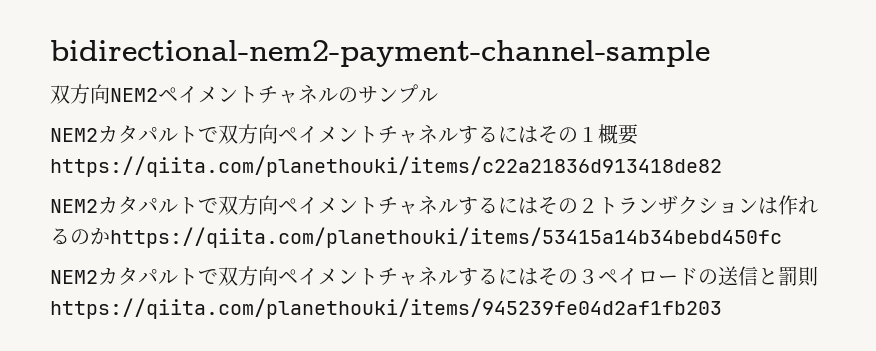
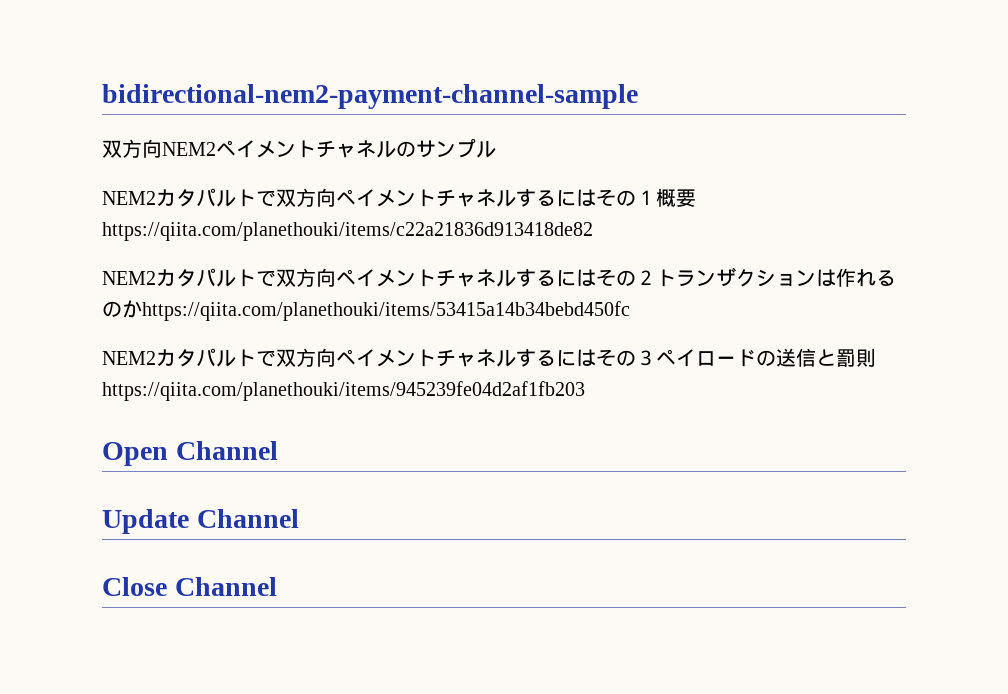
(722, 308) none -> [102,441,278,466] [102,509,299,534] [102,577,277,596] // Open Channel // Update Channel // Close Channel

